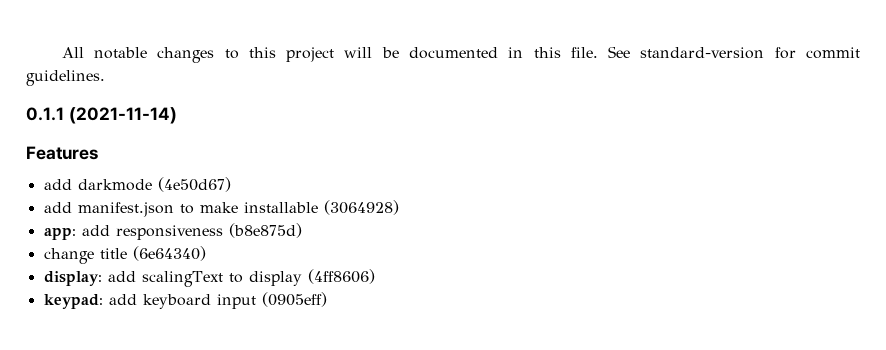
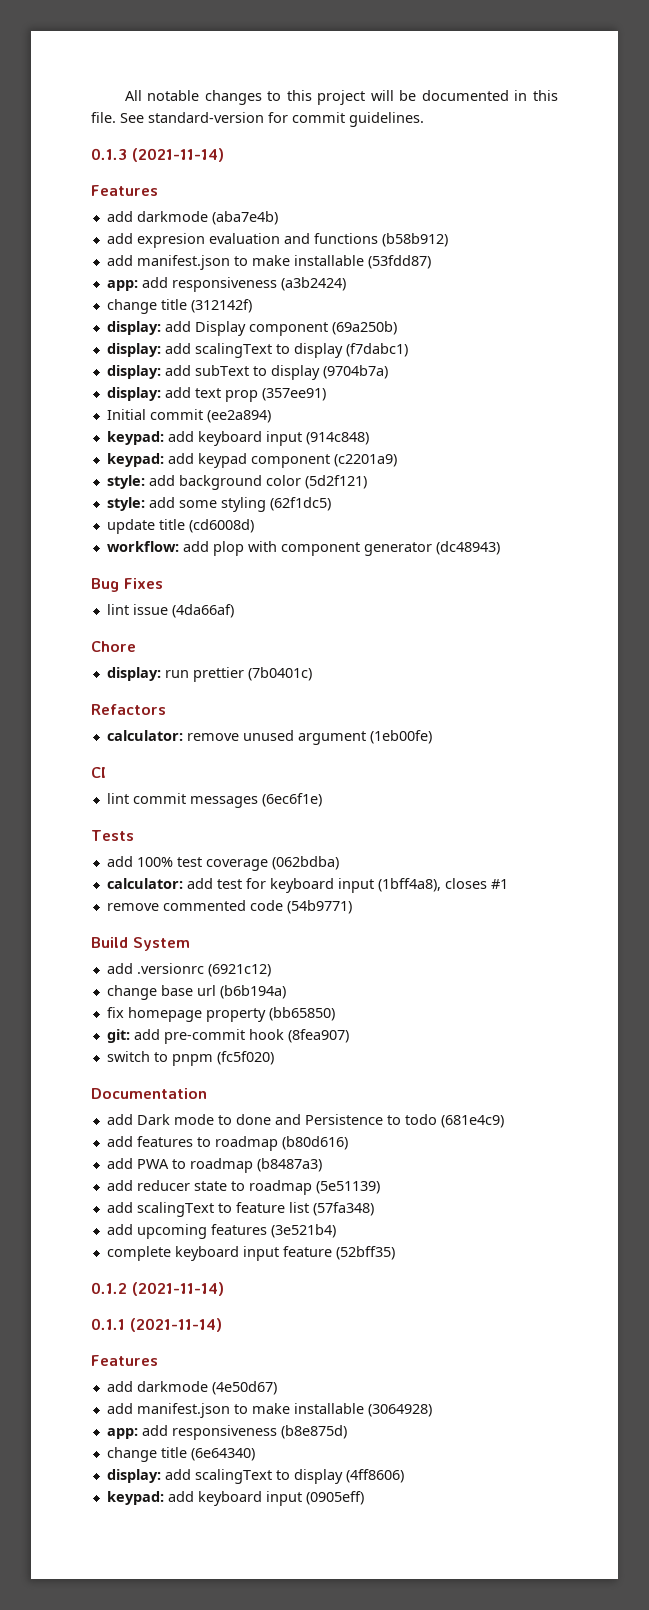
(105, 78) none -> [91,148,224,162] [91,185,158,196] [106,211,278,225] [106,233,448,248] [106,255,431,270] [106,277,346,292] [106,299,252,314] [106,321,397,336] [106,343,408,358] [106,365,388,380] [106,387,326,402] [106,409,271,423] [106,431,369,446] [106,453,397,468] [106,475,367,490] [106,497,331,512] [106,519,254,534] [106,541,500,556] [91,578,163,592] [106,604,234,618] [91,641,136,652] [106,667,312,682] [91,704,166,715] [106,730,432,745] [91,767,106,778] [106,793,322,808] [91,830,134,841] [106,856,339,871] [106,878,508,893] [106,900,352,914] [91,937,190,951] [106,963,271,977] [106,985,286,1000] [106,1007,335,1022] [106,1029,349,1044] [106,1051,274,1066] [91,1088,207,1099] [106,1114,504,1128] [106,1136,348,1151] [106,1158,322,1173] [106,1180,380,1195] [106,1202,374,1217] [106,1224,336,1239] [106,1246,395,1261] [91,1282,224,1296] // 0.1.3 (2021-11-14) // Features // add darkmode (aba7e4b) // add expresion evaluation and functions (b58b912) // add manifest.json to make installable (53fdd87) // app: add responsiveness (a3b2424) // change title (312142f) // display: add Display component (69a250b) // display: add scalingText to display (f7dabc1) // display: add subText to display (9704b7a) // display: add text prop (357ee91) // Initial commit (ee2a894) // keypad: add keyboard input (914c848) // keypad: add keypad component (c2201a9) // style: add background color (5d2f121) // style: add some styling (62f1dc5) // update title (cd6008d) // workflow: add plop with component generator (dc48943) // Bug Fixes // lint issue (4da66af) // Chore // display: run prettier (7b0401c) // Refactors // calculator: remove unused argument (1eb00fe) // CI // lint commit messages (6ec6f1e) // Tests // add 100% test coverage (062bdba) // calculator: add test for keyboard input (1bff4a8), closes #1 // remove commented code (54b9771) // Build System // add .versionrc (6921c12) // change base url (b6b194a) // fix homepage property (bb65850) // git: add pre-commit hook (8fea907) // switch to pnpm (fc5f020) // Documentation // add Dark mode to done and Persistence to todo (681e4c9) // add features to roadmap (b80d616) // add PWA to roadmap (b8487a3) // add reducer state to roadmap (5e51139) // add scalingText to feature list (57fa348) // add upcoming features (3e521b4) // complete keyboard input feature (52bff35) // 0.1.2 (2021-11-14)

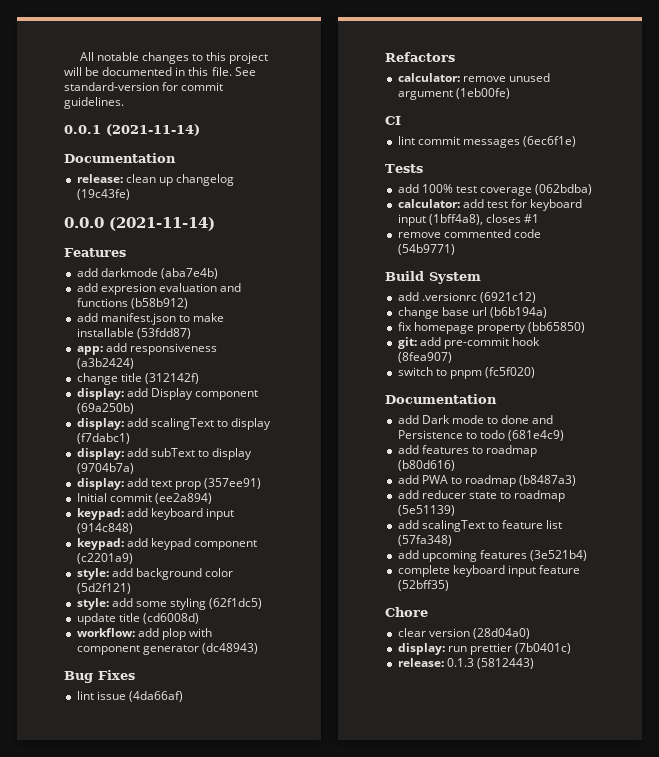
[91,148,127,160] 0.1.3 -> [64,124,200,136] [64,153,176,163] [76,174,234,186] [76,189,130,200] [64,217,104,228] 0.0.1 (2021-11-14) // Documentation // release: clean up changelog (19c43fe) // 0.0.0
[91,641,136,652] [106,667,312,682] // Chore // display: run prettier (7b0401c) -> (183, 696) none
[91,1282,224,1296] [91,1318,222,1332] [91,1355,158,1366] [106,1381,277,1395] [106,1403,432,1418] [106,1425,347,1440] [106,1447,255,1462] [106,1469,404,1484] [106,1491,364,1506] 0.1.2 (2021-11-14) // 0.1.1 (2021-11-14) // Features // add darkmode (4e50d67) // add manifest.json to make installable (3064928) // app: add responsiveness (b8e875d) // change title (6e64340) // display: add scalingText to display (4ff8606) // keypad: add keyboard input (0905eff) -> [385,607,428,617] [397,628,530,639] [397,643,571,655] [397,658,534,669] Chore // clear version (28d04a0) // display: run prettier (7b0401c) // release: 0.1.3 (5812443)

